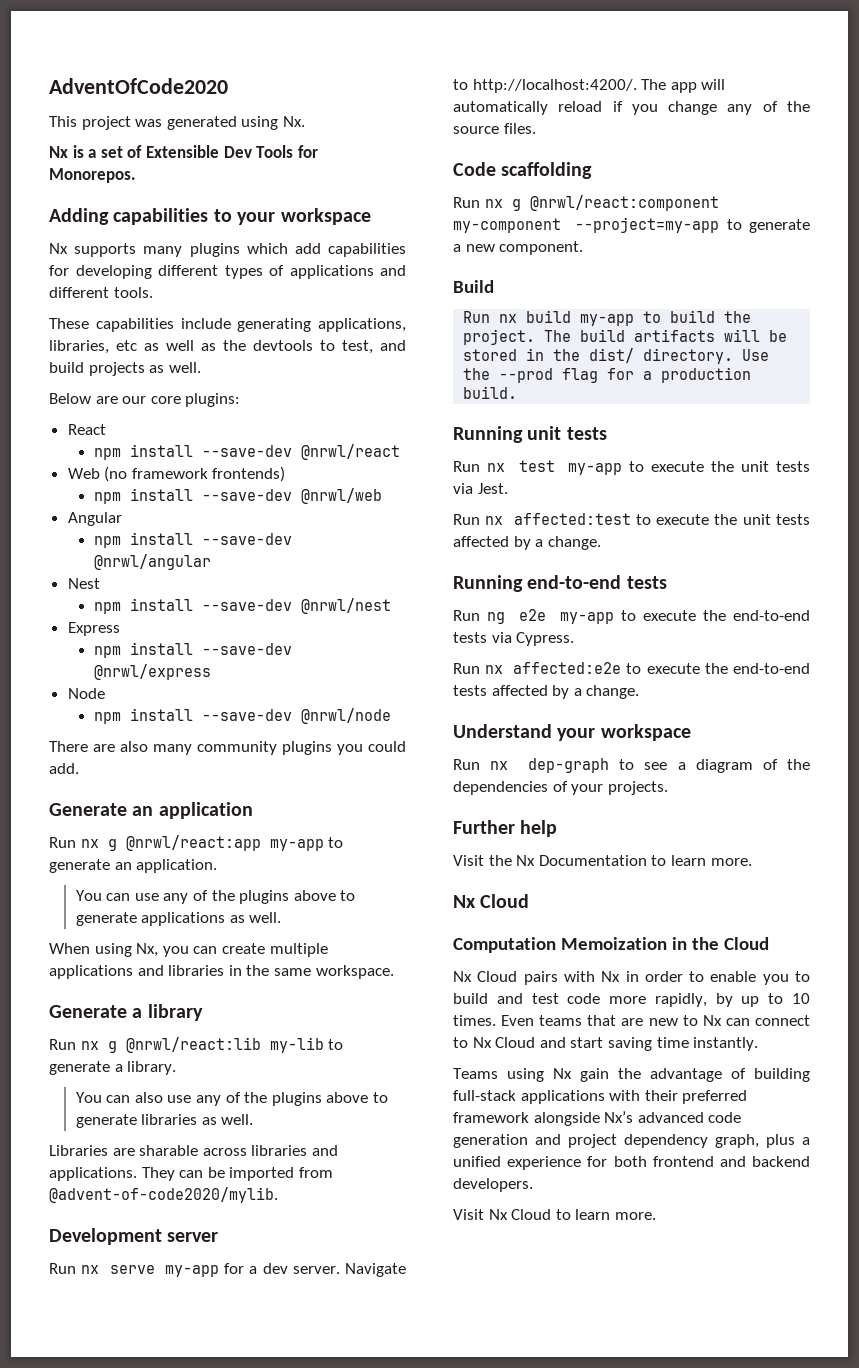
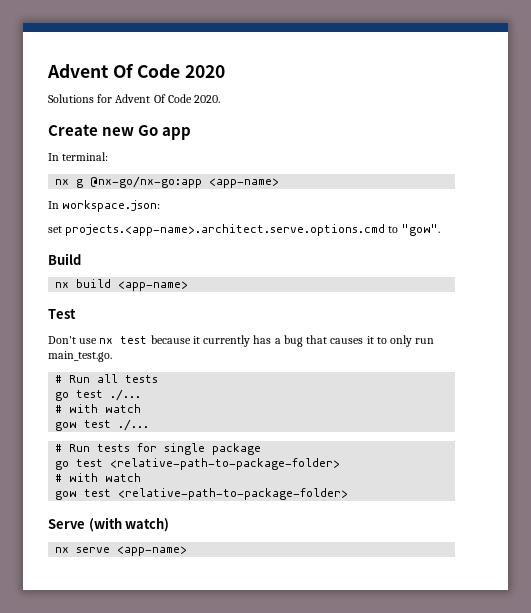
[49,78,228,94] [49,116,305,130] [49,145,318,158] [49,168,136,183] [49,208,371,225] [49,243,406,257] [49,265,406,279] [49,287,153,298] [49,318,406,332] [49,340,406,354] [49,362,201,376] [49,393,241,407] [67,424,106,435] [94,444,401,460] [67,466,286,482] [94,488,383,504] [67,512,122,526] [94,532,293,548] [94,554,212,570] [67,578,100,589] [94,598,392,614] [67,622,120,636] [94,642,293,658] [94,664,212,680] [67,688,105,699] [94,708,392,724] [49,741,406,755] [49,763,79,774] [49,802,253,819] [49,835,344,851] [49,859,218,873] [75,890,356,904] [75,912,282,926] [49,943,328,957] [49,965,394,979] [49,1004,203,1021] [49,1037,344,1053] [49,1061,177,1075] [75,1092,388,1106] [75,1114,254,1128] [49,1145,338,1156] [49,1167,333,1181] [49,1187,278,1203] [49,1228,219,1245] [49,1263,406,1277] [453,79,726,93] [453,101,810,115] [453,123,536,134] [453,162,593,179] [453,195,719,211] [453,217,810,233] [453,241,584,255] AdventOfCode2020 // This project was generated using Nx. // Nx is a set of Extensible Dev Tools for Monorepos. // Adding capabilities to your workspace // Nx supports many plugins which add capabilities for developing different types of applications and different tools. // These capabilities include generating applications, libraries, etc as well as the devtools to test, and build projects as well. // Below are our core plugins: // React // npm install --save-dev @nrwl/react // Web (no framework frontends) // npm install --save-dev @nrwl/web // Angular // npm install --save-dev @nrwl/angular // Nest // npm install --save-dev @nrwl/nest // Express // npm install --save-dev @nrwl/express // Node // npm install --save-dev @nrwl/node // There are also many community plugins you could add. // Generate an application // Run nx g @nrwl/react:app my-app to generate an application. // You can use any of the plugins above to generate applications as well. // When using Nx, you can create multiple applications and libraries in the same workspace. // Generate a library // Run nx g @nrwl/react:lib my-lib to generate a library. // You can also use any of the plugins above to generate libraries as well. // Libraries are sharable across libraries and applications. They can be imported from @advent-of-code2020/mylib. // Development server // Run nx serve my-app for a dev server. Navigate to http://localhost:4200/. The app will automatically reload if you change any of the source files. // Code scaffolding // Run nx g @nrwl/react:component my-component --project=my-app to generate a new component. -> [47,63,226,78] [48,94,221,103] [48,124,192,140] [48,152,109,161] [55,176,280,188] [48,200,161,212] [48,224,440,236] Advent Of Code 2020 // Solutions for Advent Of Code 2020. // Create new Go app // In terminal: // nx g @nx-go/nx-go:app <app-name> // In workspace.json: // set projects.<app-name>.architect.serve.options.cmd to "gow".
[463,311,491,323] Run -> (81, 259) none
[580,310,752,326] [463,329,788,345] [463,348,770,364] [463,367,752,383] [463,386,518,399] [453,426,607,443] [453,460,810,475] [453,483,508,494] [453,513,810,525] [453,536,601,550] [453,575,667,592] [453,609,810,624] [453,632,575,646] [453,662,810,674] [453,685,640,699] [453,724,691,741] [453,758,810,773] [453,781,668,795] [453,820,558,837] [453,855,752,866] [453,894,530,908] [453,937,769,953] [453,971,810,985] [453,993,810,1007] [453,1015,810,1026] [453,1037,759,1051] [453,1068,810,1082] [453,1090,748,1104] [453,1111,742,1126] [453,1134,810,1148] [453,1156,810,1170] [453,1178,533,1192] [453,1209,656,1220] my-app to build the project. The build artifacts will be stored in the dist/ directory. Use the --prod flag for a production build. // Running unit tests // Run nx test my-app to execute the unit tests via Jest. // Run nx affected:test to execute the unit tests affected by a change. // Running end-to-end tests // Run ng e2e my-app to execute the end-to-end tests via Cypress. // Run nx affected:e2e to execute the end-to-end tests affected by a change. // Understand your workspace // Run nx dep-graph to see a diagram of the dependencies of your projects. // Further help // Visit the Nx Documentation to learn more. // Nx Cloud // Computation Memoization in the Cloud // Nx Cloud pairs with Nx in order to enable you to build and test code more rapidly, by up to 10 times. Even teams that are new to Nx can connect to Nx Cloud and start saving time instantly. // Teams using Nx gain the advantage of building full-stack applications with their preferred framework alongside Nx’s advanced code generation and project dependency graph, plus a unified experience for both frontend and backend developers. // Visit Nx Cloud to learn more. -> [118,281,189,291] [48,309,76,319] [48,335,435,347] [48,351,112,362] [55,374,159,383] [55,389,142,401] [55,404,142,413] [55,419,150,431] [55,443,262,455] [55,458,341,470] [55,473,142,482] [55,488,349,500] [48,517,170,532] [55,546,188,556] <app-name> // Test // Don't use nx test because it currently has a bug that causes it to only run main_test.go. // # Run all tests // go test ./... // # with watch // gow test ./... // # Run tests for single package // go test <relative-path-to-package-folder> // # with watch // gow test <relative-path-to-package-folder> // Serve (with watch) // nx serve <app-name>

